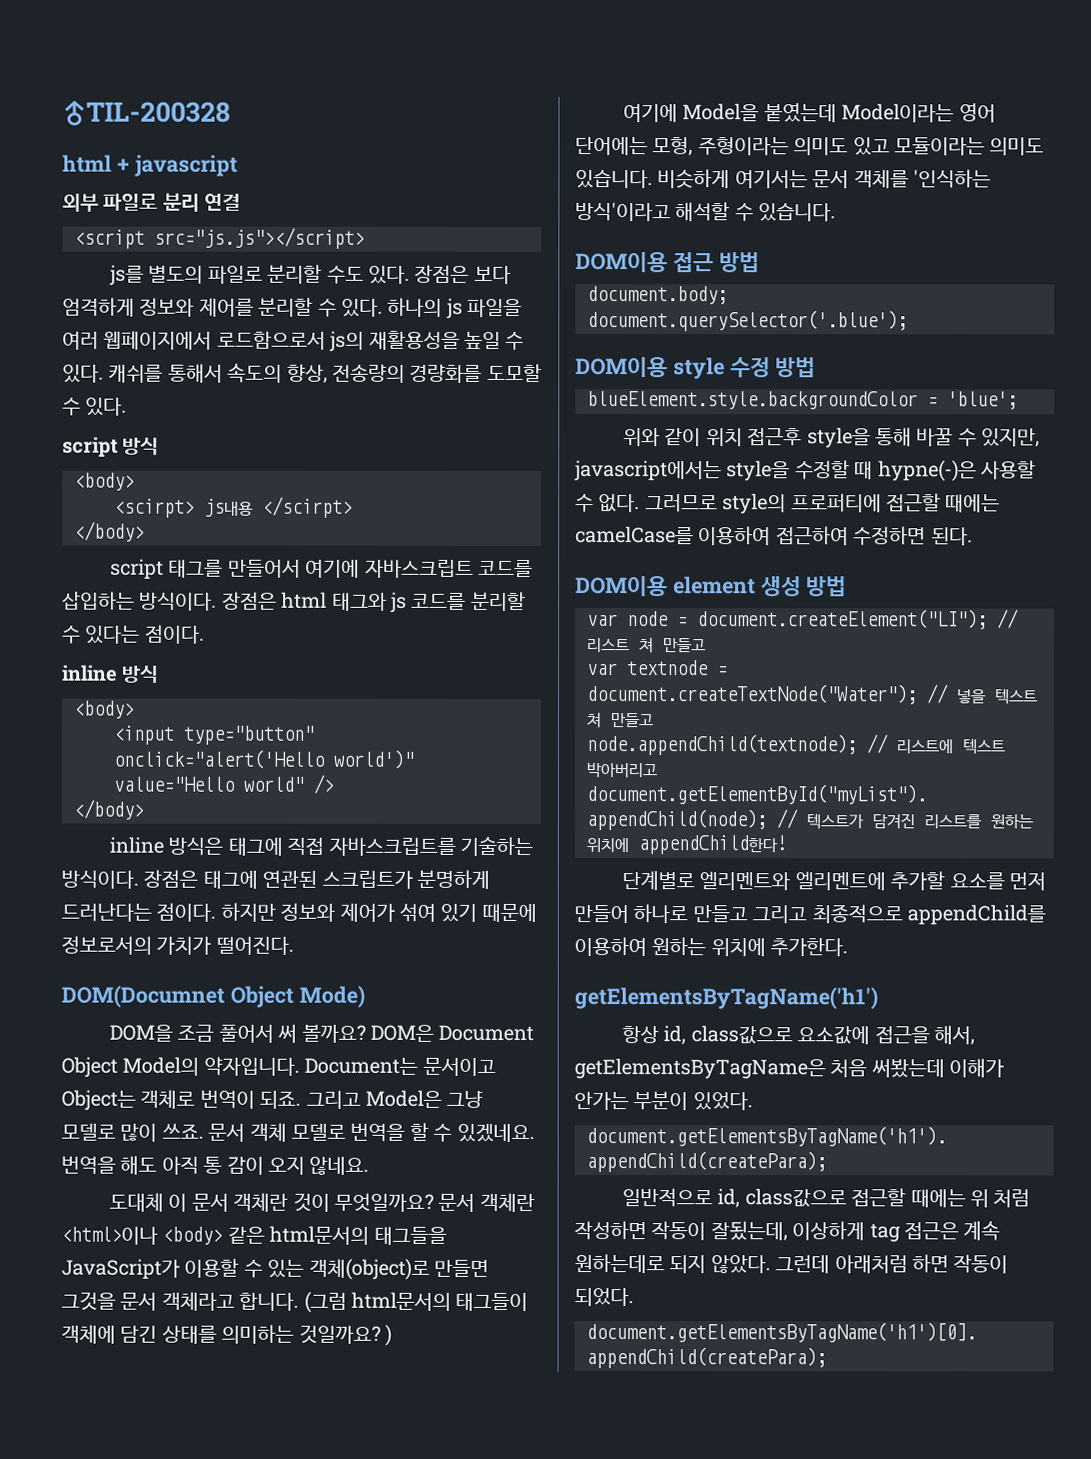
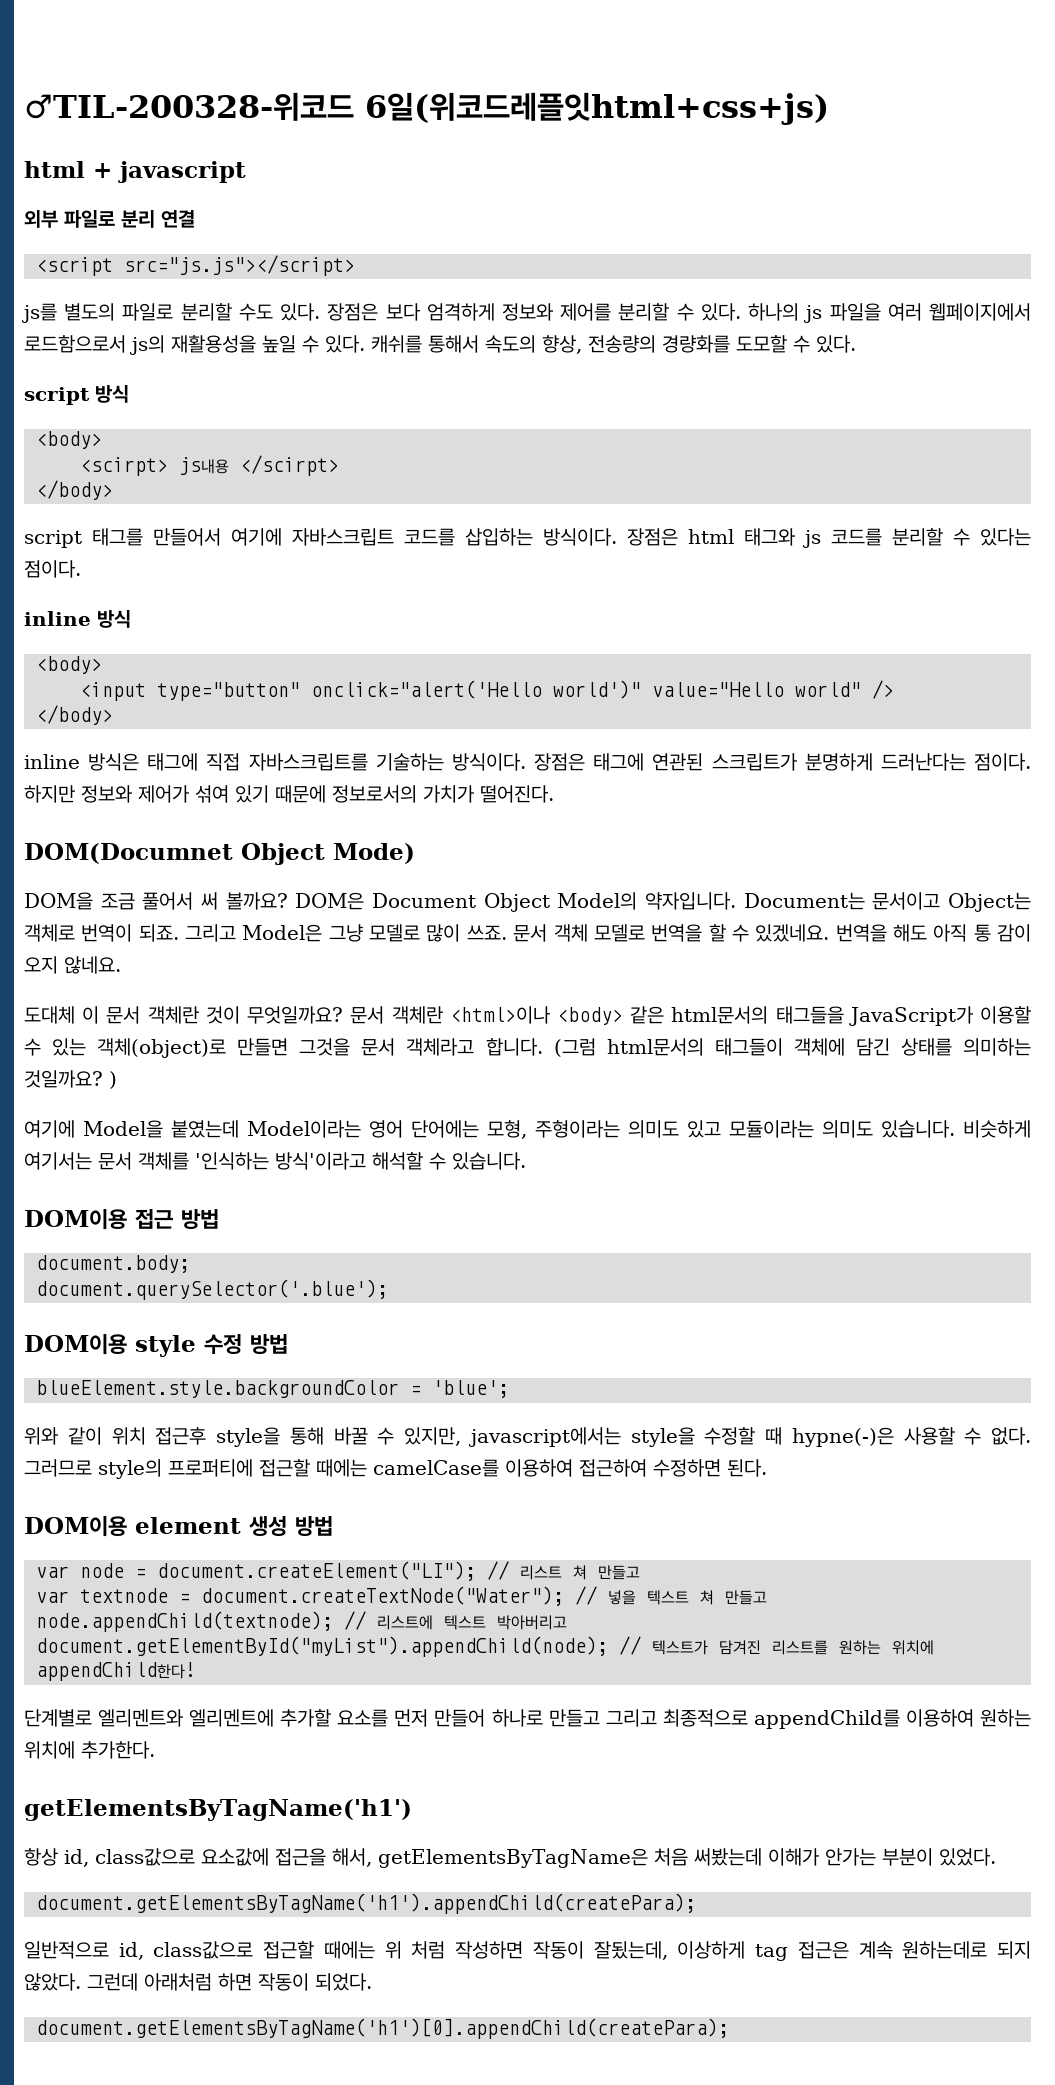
[62,99,231,126] ♂TIL-200328 -> [24,92,829,125] ♂TIL-200328-위코드 6일(위코드레플잇html+css+js)

